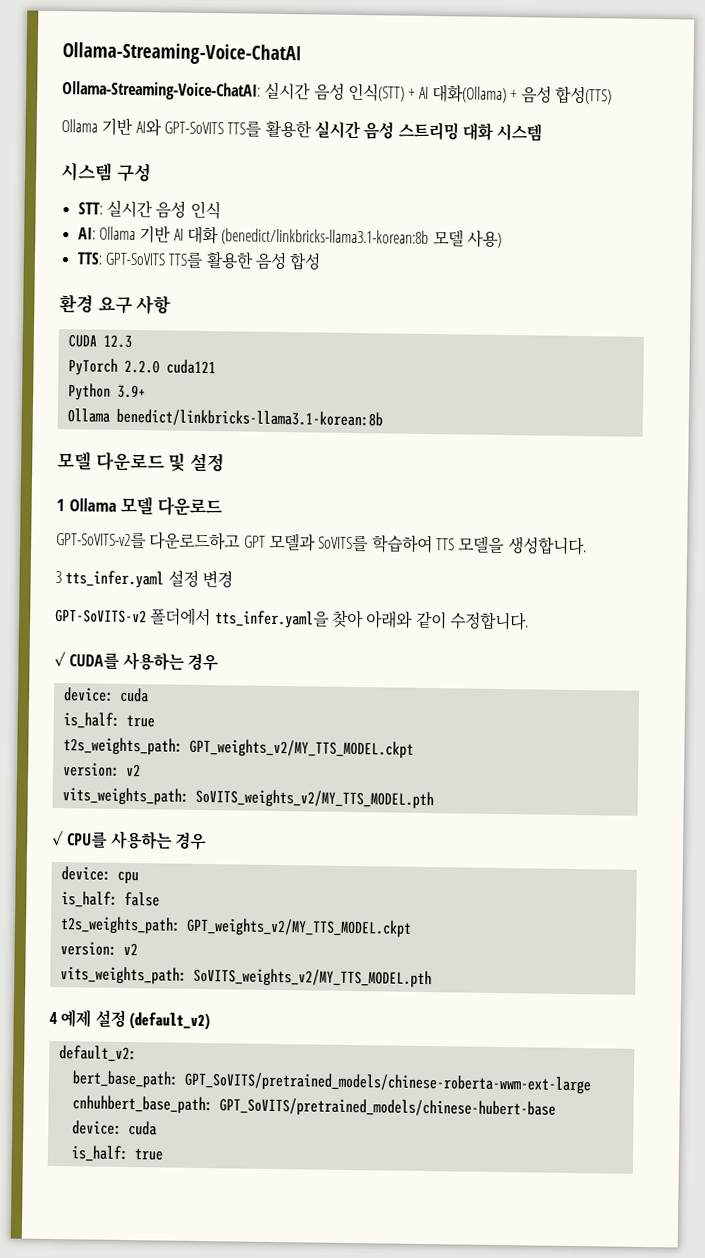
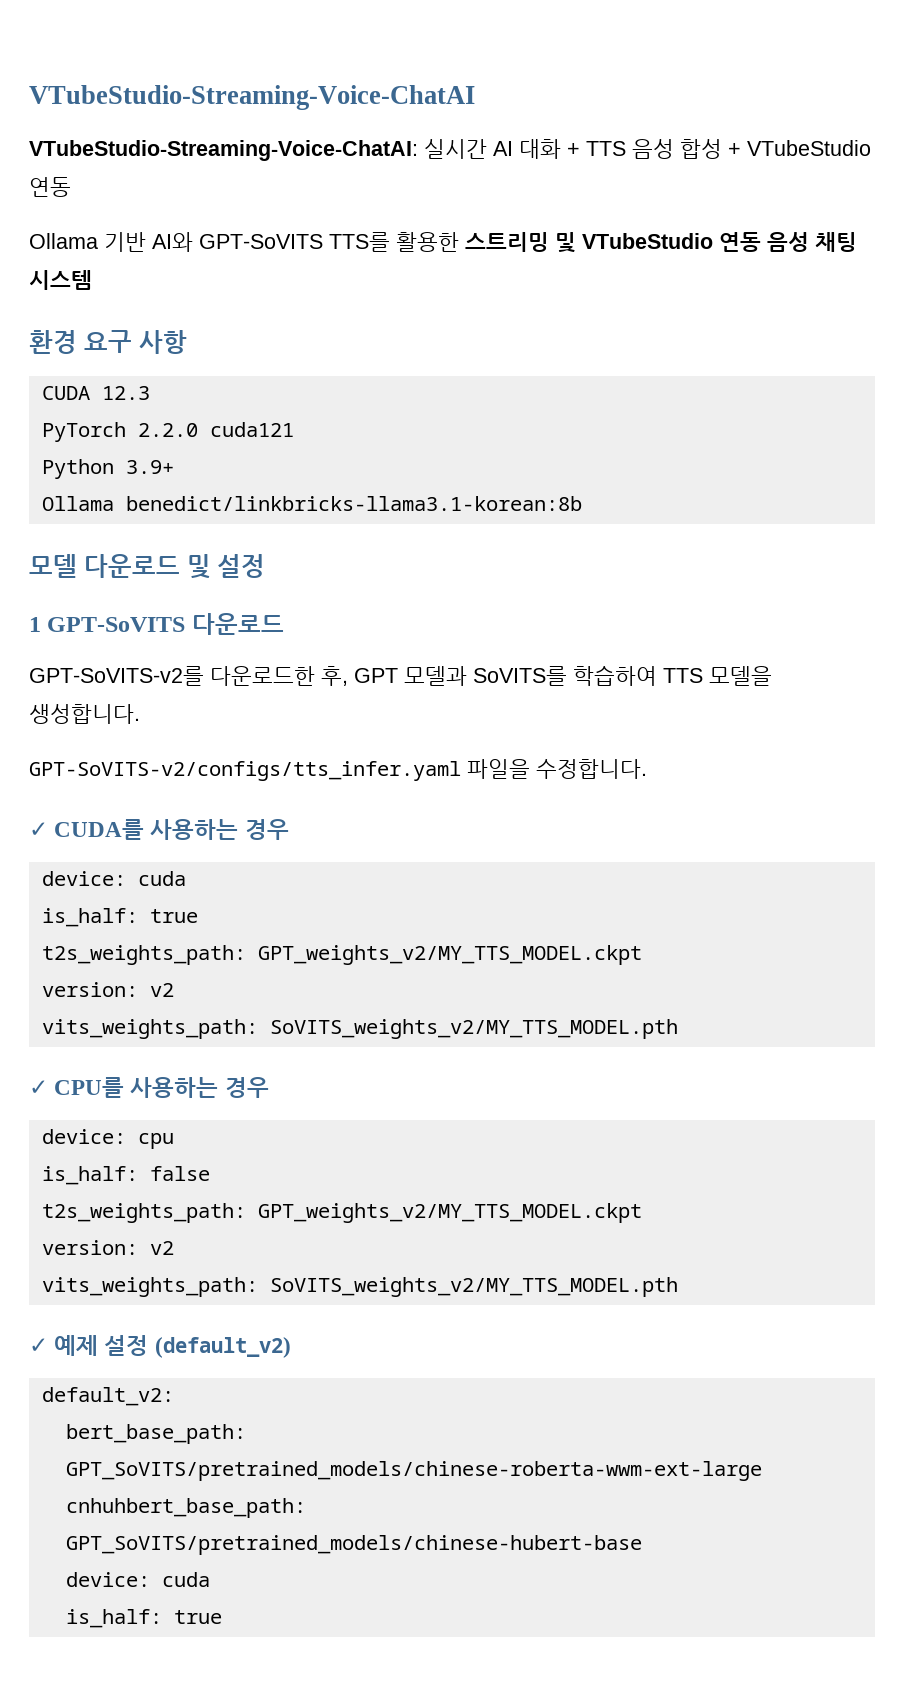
[62,42,302,66] [62,81,612,105] Ollama-Streaming-Voice-ChatAI // Ollama-Streaming-Voice-ChatAI: 실시간 음성 인식(STT) + AI 대화(Ollama) + 음성 합성(TTS) -> [29,85,475,110] [29,139,871,161] [29,177,71,197] VTubeStudio-Streaming-Voice-ChatAI // VTubeStudio-Streaming-Voice-ChatAI: 실시간 AI 대화 + TTS 음성 합성 + VTubeStudio 연동
[313,120,543,142] [60,162,152,183] [77,199,221,220] [77,225,502,248] [76,250,322,271] 실시간 음성 스트리밍 대화 시스템 // 시스템 구성 // STT: 실시간 음성 인식 // AI: Ollama 기반 AI 대화 (benedict/linkbricks-llama3.1-korean:8b 모델 사용) // TTS: GPT-SoVITS TTS를 활용한 음성 합성 -> [465,232,857,253] [29,270,92,290] 스트리밍 및 VTubeStudio 연동 음성 채팅 시스템
[68,495,154,515] Ollama 모델 -> [47,617,186,632] GPT-SoVITS
[149,531,242,551] 다운로드하고 -> [210,666,348,686] 다운로드한 후,
[55,569,233,589] [55,607,447,630] 3 tts_infer.yaml 설정 변경 // GPT-SoVITS-v2 폴더에서 tts_infer.yaml을 찾아 아래와 같이 -> [29,759,530,781] GPT-SoVITS-v2/configs/tts_infer.yaml 파일을
[49,1011,58,1025] 4 -> [29,1338,48,1353] ✓

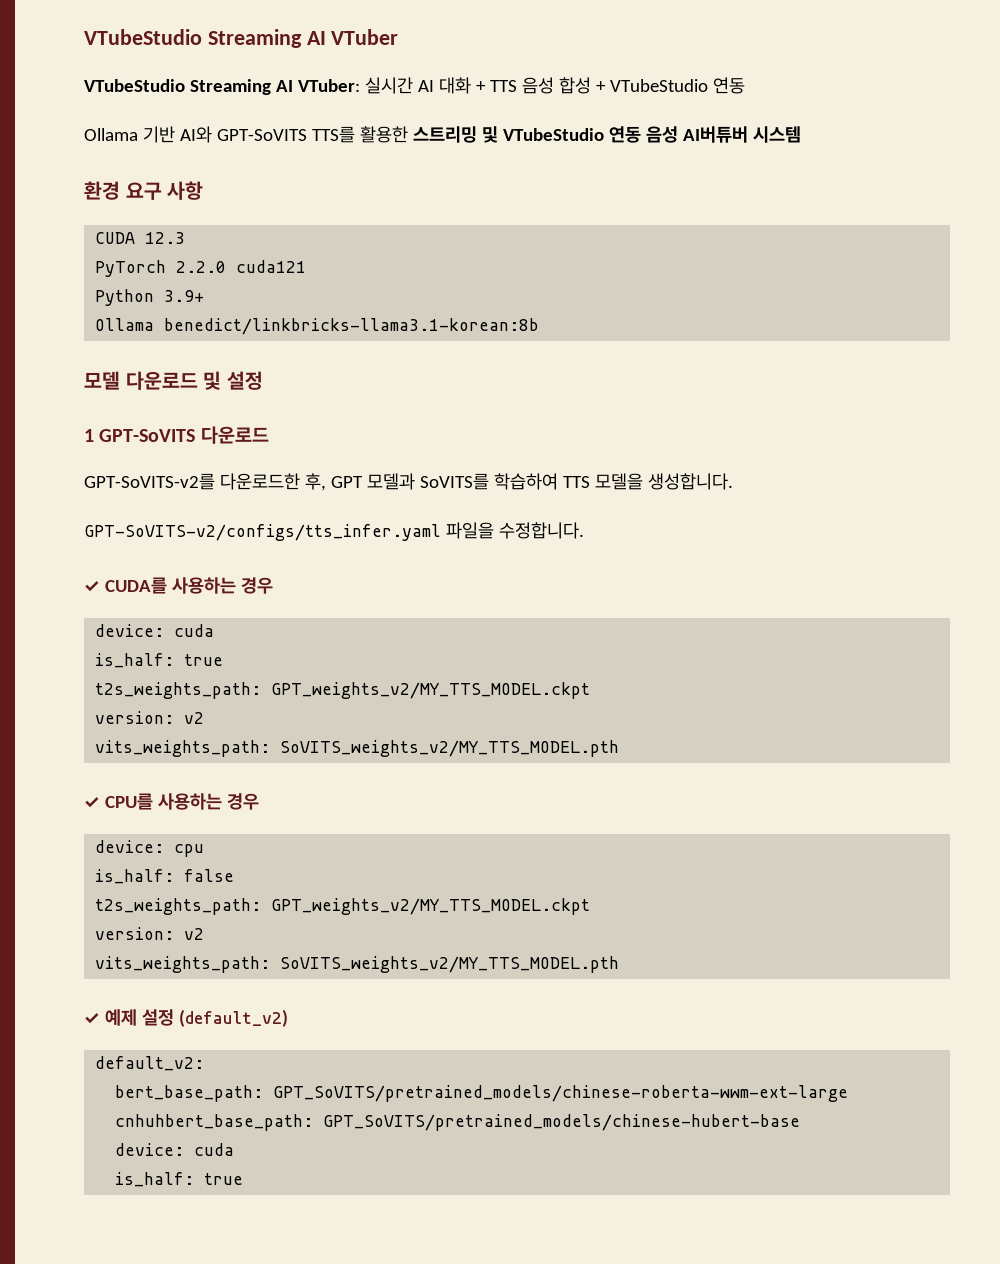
[29,85,475,110] [29,140,418,161] VTubeStudio-Streaming-Voice-ChatAI // VTubeStudio-Streaming-Voice-ChatAI: -> [84,29,399,48] [84,79,360,95] VTubeStudio Streaming AI VTuber // VTubeStudio Streaming AI VTuber:
[815,232,857,252] 채팅 -> [682,126,748,143] AI버튜버

